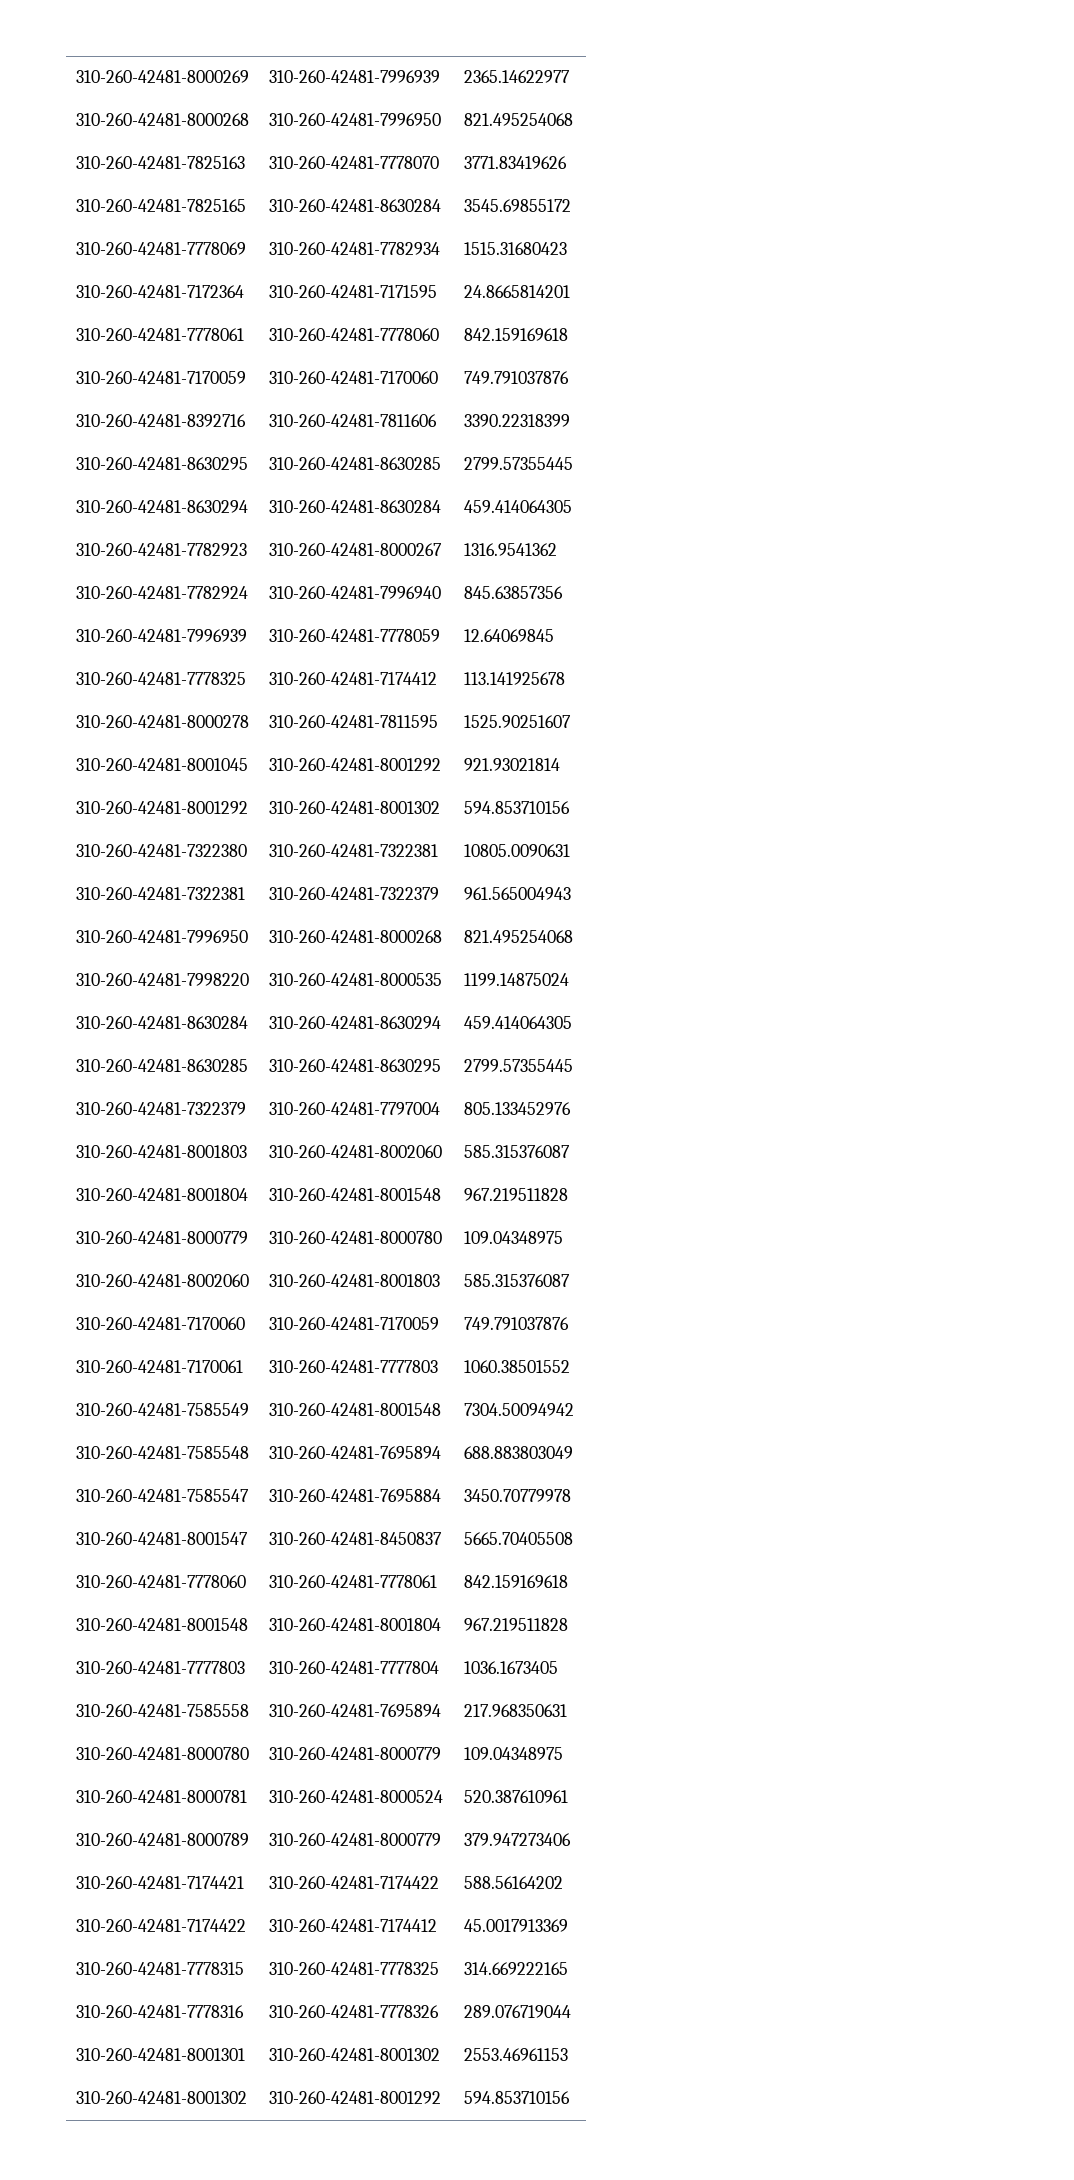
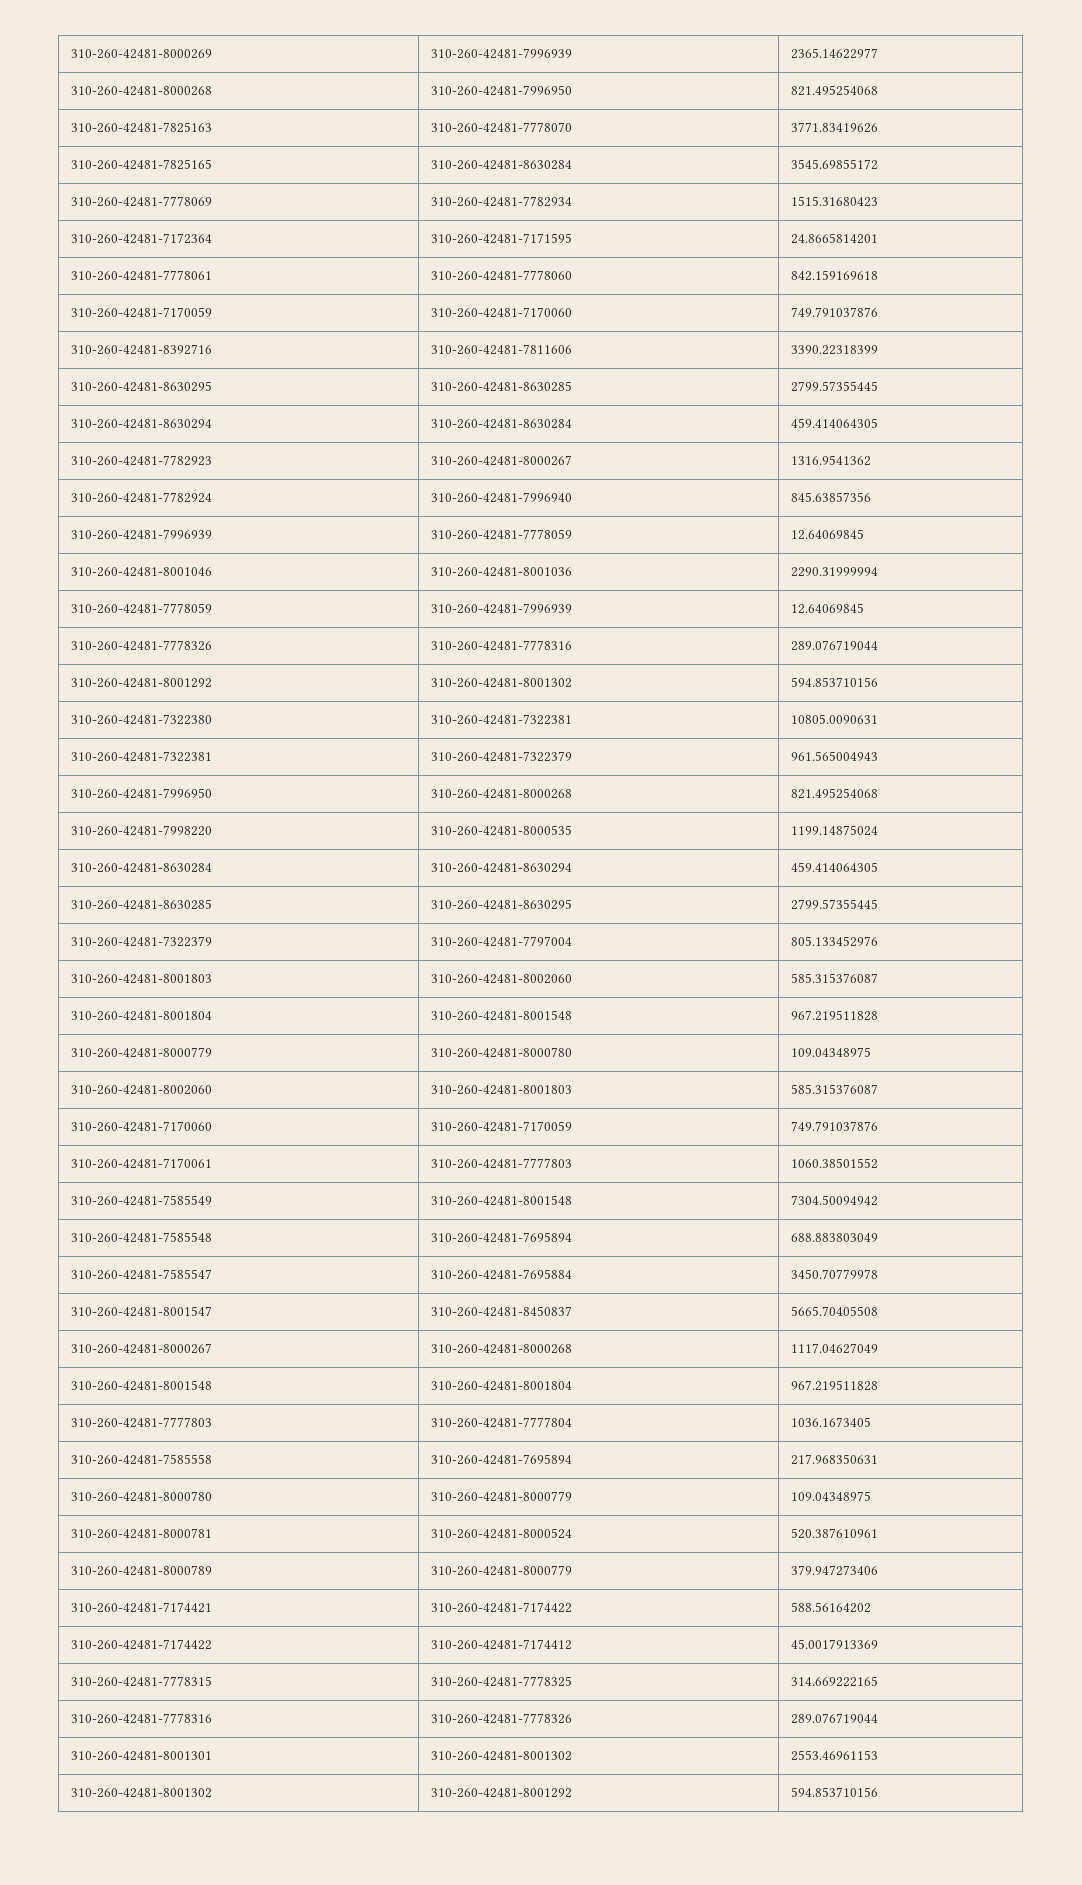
[75,672,246,685] [268,672,437,685] [463,672,565,685] [75,715,249,728] [268,715,438,728] [463,715,571,728] [75,758,248,771] [268,758,441,771] [463,758,560,771] 310-260-42481-7778325 | 310-260-42481-7174412 | 113.141925678 // 310-260-42481-8000278 | 310-260-42481-7811595 | 1525.90251607 // 310-260-42481-8001045 | 310-260-42481-8001292 | 921.93021814 -> [70,567,212,577] [430,567,572,577] [790,567,878,577] [70,603,212,614] [430,603,572,614] [790,603,864,614] [70,640,212,651] [430,640,572,651] [790,640,878,651] 310-260-42481-8001046 | 310-260-42481-8001036 | 2290.31999994 // 310-260-42481-7778059 | 310-260-42481-7996939 | 12.64069845 // 310-260-42481-7778326 | 310-260-42481-7778316 | 289.076719044
[75,1575,246,1588] [268,1575,437,1588] [463,1575,568,1588] 310-260-42481-7778060 | 310-260-42481-7778061 | 842.159169618 -> [70,1343,212,1354] [430,1344,572,1354] [790,1343,878,1354] 310-260-42481-8000267 | 310-260-42481-8000268 | 1117.04627049

